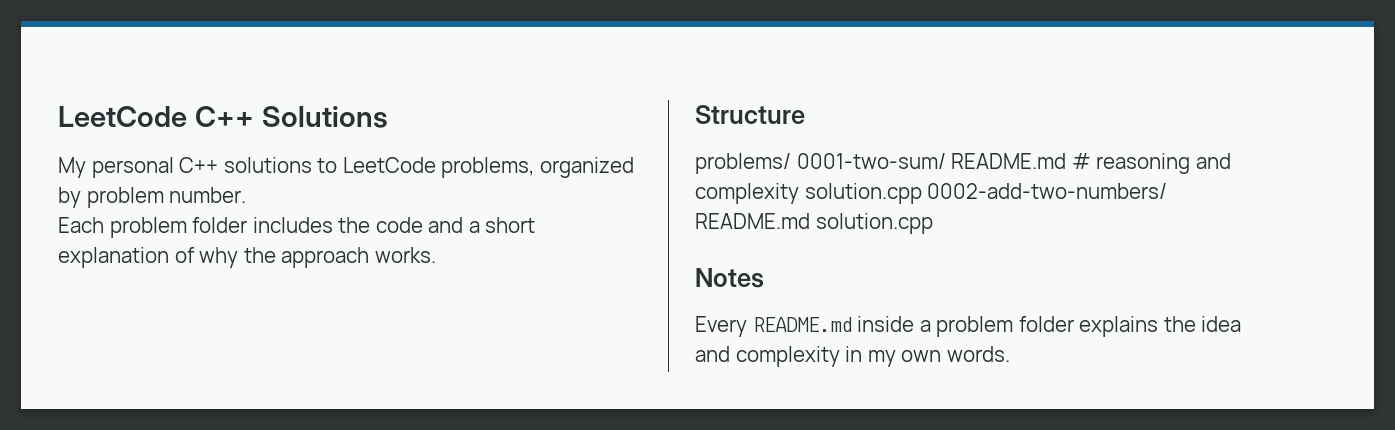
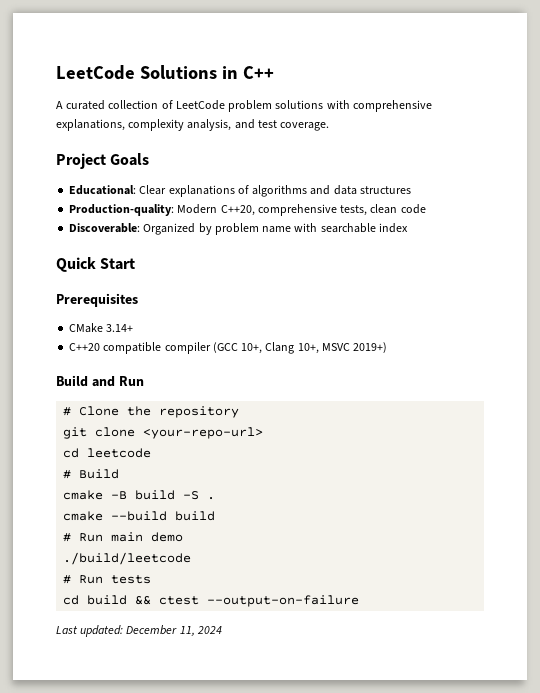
[58,106,388,128] [58,157,634,178] [58,187,247,208] [58,217,536,238] [58,247,436,268] [695,105,805,124] [695,153,1231,174] [695,183,1168,204] [695,213,933,234] [695,268,764,288] [695,316,1242,337] [695,346,1010,367] LeetCode C++ Solutions // My personal C++ solutions to LeetCode problems, organized by problem number. // Each problem folder includes the code and a short explanation of why the approach works. // Structure // problems/ 0001-two-sum/ README.md # reasoning and complexity solution.cpp 0002-add-two-numbers/ README.md solution.cpp // Notes // Every README.md inside a problem folder explains the idea and complexity in my own words. -> [56,65,274,80] [56,100,432,112] [56,119,330,131] [56,153,150,169] [69,185,411,197] [69,204,426,216] [69,223,408,235] [56,257,136,272] [56,293,138,307] [69,323,134,333] [69,342,388,354] [56,375,144,387] [63,406,240,418] [63,427,264,439] [63,448,152,458] [63,469,120,479] [63,490,216,500] [63,511,216,521] [63,532,184,542] [63,552,192,565] [63,575,152,584] [63,595,360,607] [56,625,222,637] LeetCode Solutions in C++ // A curated collection of LeetCode problem solutions with comprehensive explanations, complexity analysis, and test coverage. // Project Goals // Educational: Clear explanations of algorithms and data structures // Production-quality: Modern C++20, comprehensive tests, clean code // Discoverable: Organized by problem name with searchable index // Quick Start // Prerequisites // CMake 3.14+ // C++20 compatible compiler (GCC 10+, Clang 10+, MSVC 2019+) // Build and Run // # Clone the repository // git clone <your-repo-url> // cd leetcode // # Build // cmake -B build -S . // cmake --build build // # Run main demo // ./build/leetcode // # Run tests // cd build && ctest --output-on-failure // Last updated: December 11, 2024

